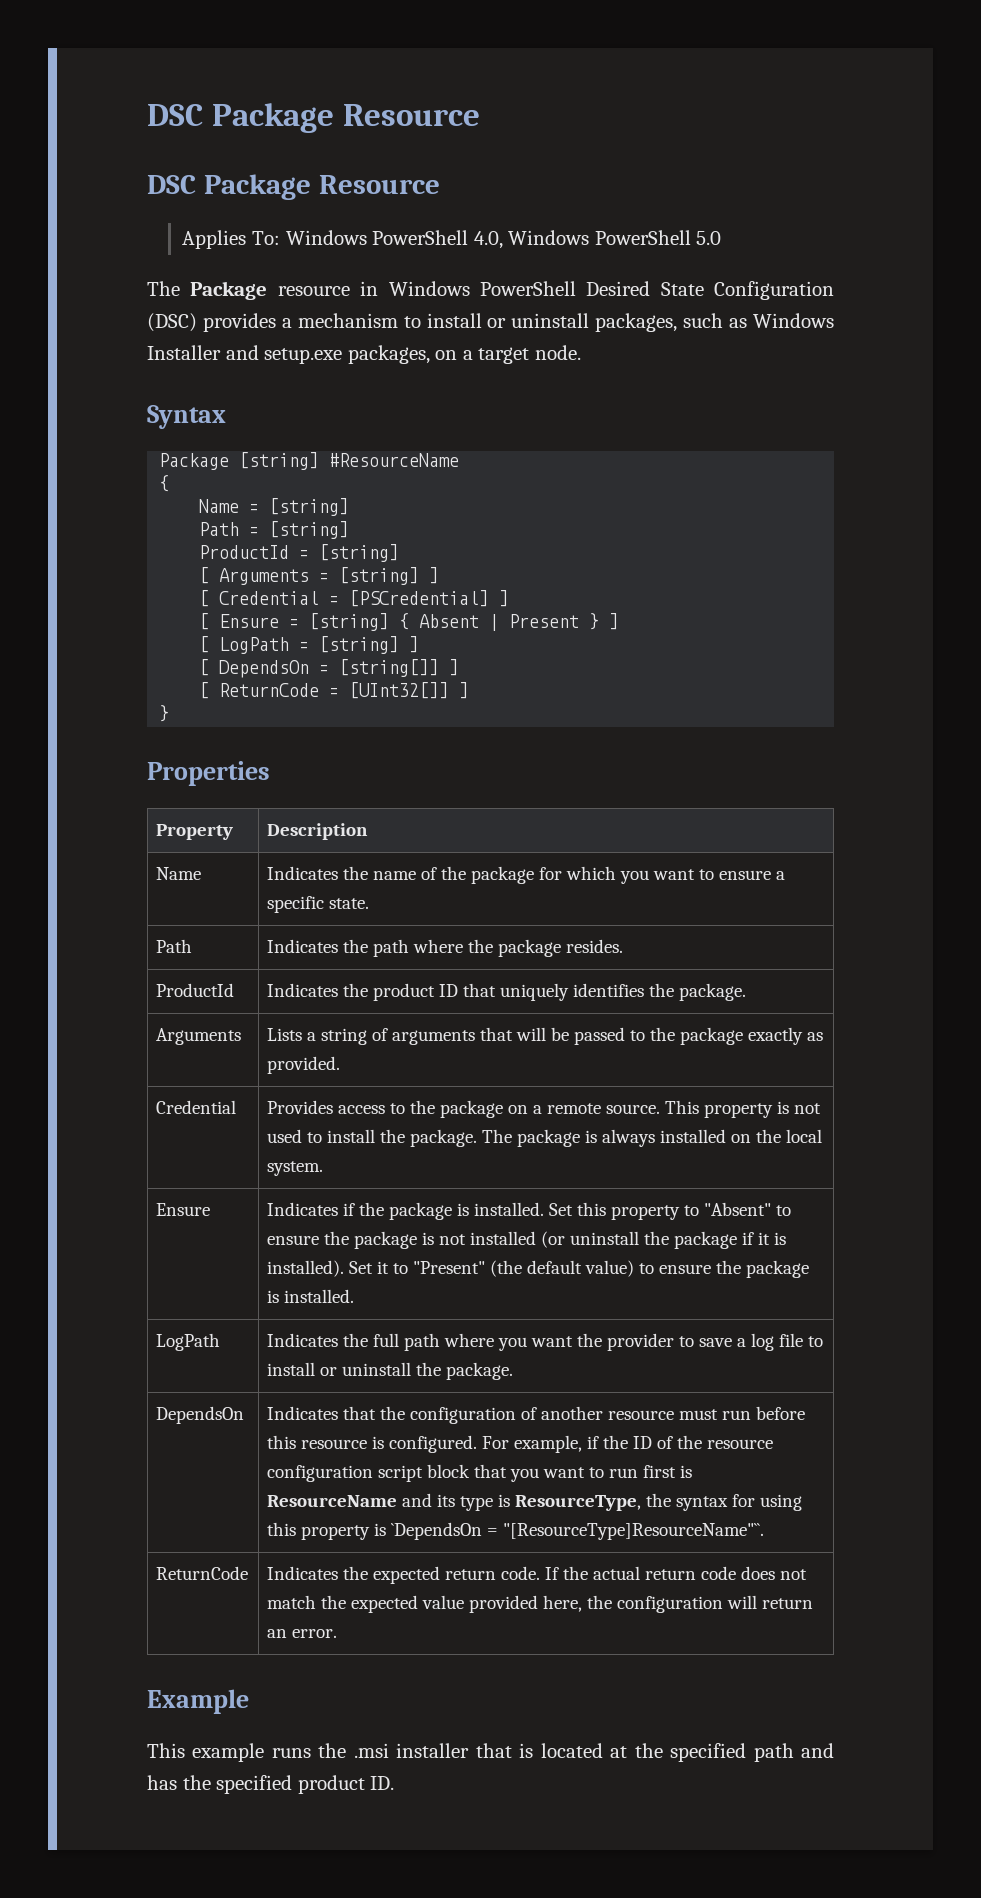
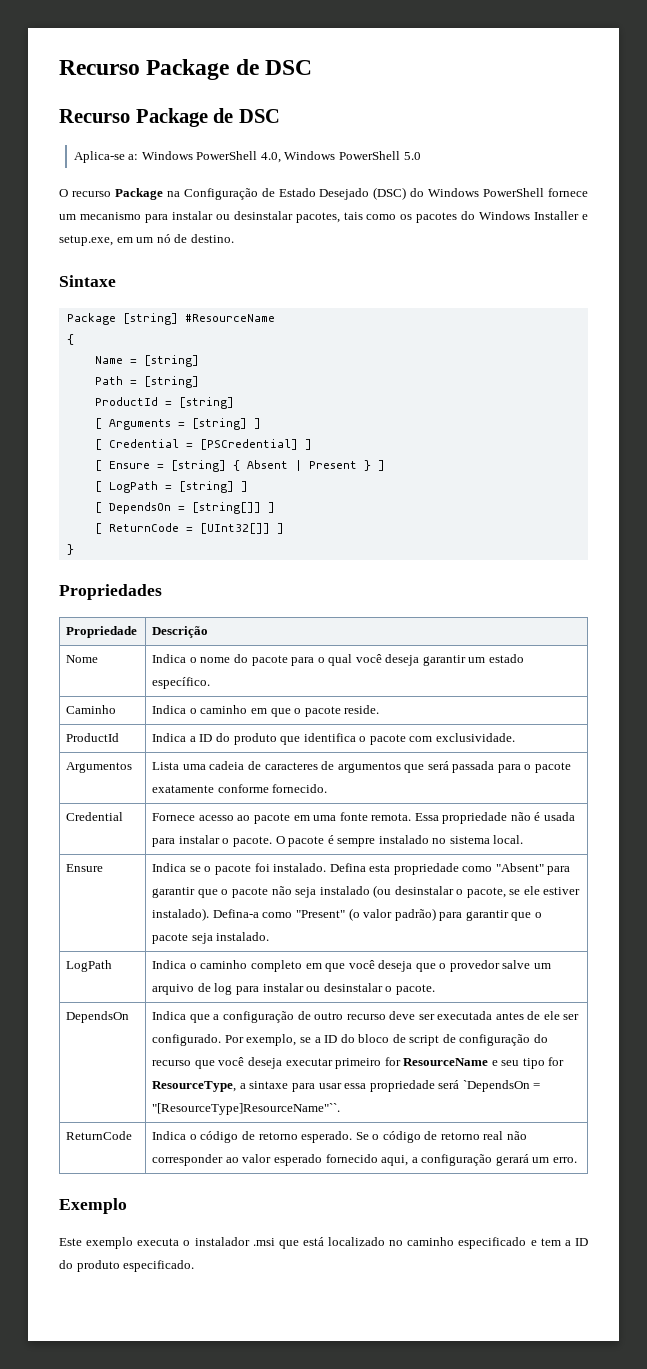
[147,103,480,133] [147,174,440,200] [182,230,280,249] DSC Package Resource // DSC Package Resource // Applies To: -> [59,59,313,80] [59,108,280,127] [73,151,139,163] Recurso Package de DSC // Recurso Package de DSC // Aplica-se a:
[147,281,834,300] [147,313,834,332] [147,345,581,364] [147,405,226,429] The Package resource in Windows PowerShell Desired State Configuration (DSC) provides a mechanism to install or uninstall packages, such as Windows Installer and setup.exe packages, on a target node. // Syntax -> [59,187,589,200] [59,211,589,223] [59,234,234,246] [59,275,116,287] O recurso Package na Configuração de Estado Desejado (DSC) do Windows PowerShell fornece um mecanismo para instalar ou desinstalar pacotes, tais como os pacotes do Windows Installer e setup.exe, em um nó de destino. // Sintaxe
[147,761,270,786] [156,824,234,840] [267,823,369,840] [156,867,202,880] [267,866,786,884] [267,896,370,913] [156,939,193,953] [267,939,624,957] [156,983,235,997] [267,983,747,1001] [156,1028,242,1045] [267,1027,824,1045] [267,1056,341,1074] [156,1100,237,1114] [267,1100,822,1118] [267,1129,823,1147] [267,1161,324,1176] [156,1203,211,1216] [267,1202,792,1220] [267,1231,787,1249] [267,1260,810,1278] [267,1289,355,1303] [156,1333,221,1351] [267,1333,824,1351] [267,1362,514,1380] [156,1406,245,1424] [267,1406,806,1424] [267,1435,774,1453] [267,1464,693,1482] [267,1493,803,1511] [267,1522,765,1540] [156,1566,249,1580] [267,1566,808,1584] [267,1595,814,1613] [267,1629,338,1638] [147,1689,249,1714] [147,1743,834,1762] [147,1775,395,1794] Properties // Property | Description // Name | Indicates the name of the package for which you want to ensure a specific state. // Path | Indicates the path where the package resides. // ProductId | Indicates the product ID that uniquely identifies the package. // Arguments | Lists a string of arguments that will be passed to the package exactly as provided. // Credential | Provides access to the package on a remote source. This property is not used to install the package. The package is always installed on the local system. // Ensure | Indicates if the package is installed. Set this property to "Absent" to ensure the package is not installed (or uninstall the package if it is installed). Set it to "Present" (the default value) to ensure the package is installed. // LogPath | Indicates the full path where you want the provider to save a log file to install or uninstall the package. // DependsOn | Indicates that the configuration of another resource must run before this resource is configured. For example, if the ID of the resource configuration script block that you want to run first is ResourceName and its type is ResourceType, the syntax for using this property is `DependsOn = "[ResourceType]ResourceName"``. // ReturnCode | Indicates the expected return code. If the actual return code does not match the expected value provided here, the configuration will return an error. // Example // This example runs the .msi installer that is located at the specified path and has the specified product ID. -> [59,584,162,600] [66,626,138,638] [152,626,209,638] [66,655,99,663] [152,654,524,666] [152,677,211,689] [66,705,117,714] [152,705,380,717] [66,733,120,742] [152,733,515,745] [66,762,133,773] [152,761,571,773] [152,784,328,793] [66,812,124,821] [152,812,575,824] [152,835,524,847] [66,864,104,872] [152,863,571,875] [152,885,581,898] [152,908,542,921] [152,932,270,944] [66,960,113,972] [152,960,551,972] [152,983,435,995] [66,1011,130,1023] [152,1011,580,1023] [152,1034,548,1046] [152,1057,565,1069] [152,1080,541,1092] [152,1103,341,1115] [66,1131,133,1140] [152,1131,527,1143] [152,1154,577,1166] [59,1198,127,1214] [59,1237,588,1249] [59,1260,195,1272] Propriedades // Propriedade | Descrição // Nome | Indica o nome do pacote para o qual você deseja garantir um estado específico. // Caminho | Indica o caminho em que o pacote reside. // ProductId | Indica a ID do produto que identifica o pacote com exclusividade. // Argumentos | Lista uma cadeia de caracteres de argumentos que será passada para o pacote exatamente conforme fornecido. // Credential | Fornece acesso ao pacote em uma fonte remota. Essa propriedade não é usada para instalar o pacote. O pacote é sempre instalado no sistema local. // Ensure | Indica se o pacote foi instalado. Defina esta propriedade como "Absent" para garantir que o pacote não seja instalado (ou desinstalar o pacote, se ele estiver instalado). Defina-a como "Present" (o valor padrão) para garantir que o pacote seja instalado. // LogPath | Indica o caminho completo em que você deseja que o provedor salve um arquivo de log para instalar ou desinstalar o pacote. // DependsOn | Indica que a configuração de outro recurso deve ser executada antes de ele ser configurado. Por exemplo, se a ID do bloco de script de configuração do recurso que você deseja executar primeiro for ResourceName e seu tipo for ResourceType, a sintaxe para usar essa propriedade será `DependsOn = "[ResourceType]ResourceName"``. // ReturnCode | Indica o código de retorno esperado. Se o código de retorno real não corresponder ao valor esperado fornecido aqui, a configuração gerará um erro. // Exemplo // Este exemplo executa o instalador .msi que está localizado no caminho especificado e tem a ID do produto especificado.

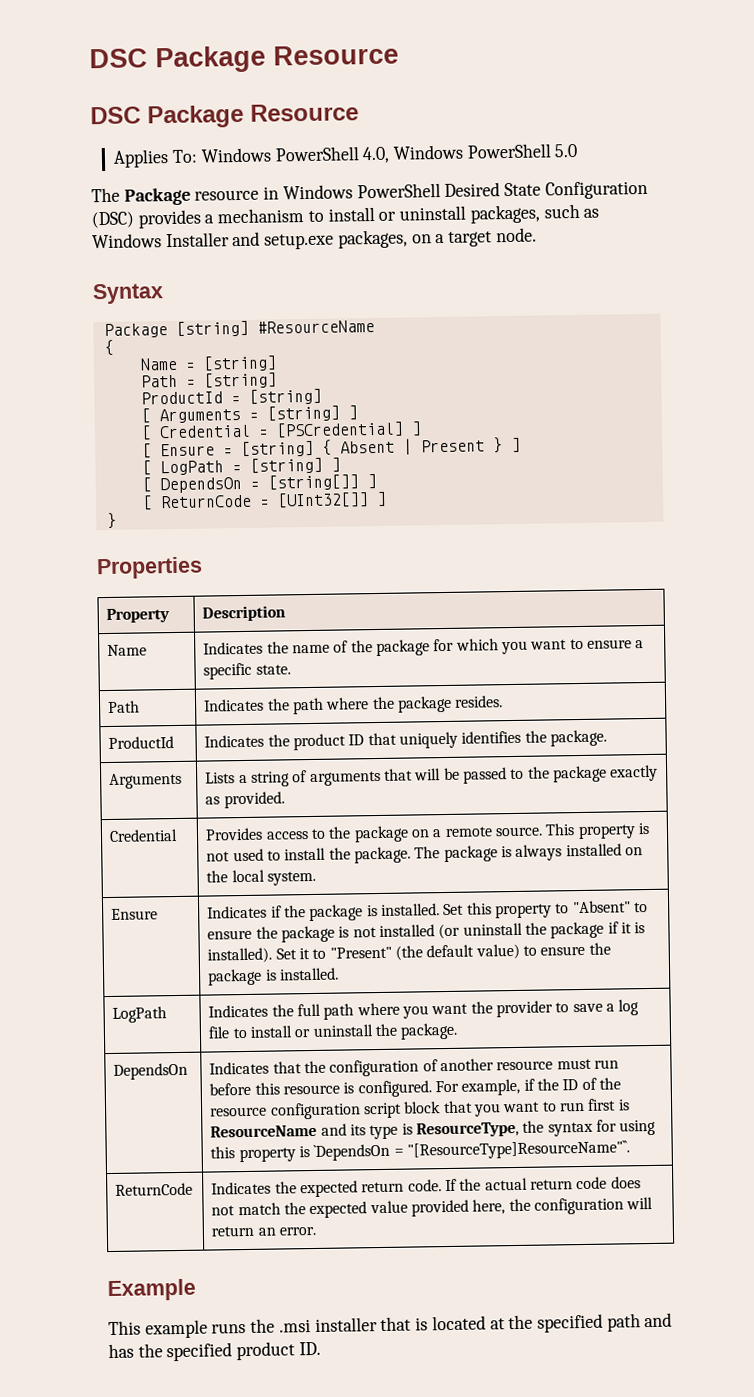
[59,59,313,80] [59,108,280,127] [73,151,139,163] Recurso Package de DSC // Recurso Package de DSC // Aplica-se a: -> [89,44,399,74] [90,103,359,129] [113,149,199,168] DSC Package Resource // DSC Package Resource // Applies To:
[59,187,589,200] [59,211,589,223] [59,234,234,246] [59,275,116,287] O recurso Package na Configuração de Estado Desejado (DSC) do Windows PowerShell fornece um mecanismo para instalar ou desinstalar pacotes, tais como os pacotes do Windows Installer e setup.exe, em um nó de destino. // Sintaxe -> [91,180,648,206] [91,203,600,229] [92,227,537,250] [92,283,164,305] The Package resource in Windows PowerShell Desired State Configuration (DSC) provides a mechanism to install or uninstall packages, such as Windows Installer and setup.exe packages, on a target node. // Syntax
[59,584,162,600] [66,626,138,638] [152,626,209,638] [66,655,99,663] [152,654,524,666] [152,677,211,689] [66,705,117,714] [152,705,380,717] [66,733,120,742] [152,733,515,745] [66,762,133,773] [152,761,571,773] [152,784,328,793] [66,812,124,821] [152,812,575,824] [152,835,524,847] [66,864,104,872] [152,863,571,875] [152,885,581,898] [152,908,542,921] [152,932,270,944] [66,960,113,972] [152,960,551,972] [152,983,435,995] [66,1011,130,1023] [152,1011,580,1023] [152,1034,548,1046] [152,1057,565,1069] [152,1080,541,1092] [152,1103,341,1115] [66,1131,133,1140] [152,1131,527,1143] [152,1154,577,1166] [59,1198,127,1214] [59,1237,588,1249] [59,1260,195,1272] Propriedades // Propriedade | Descrição // Nome | Indica o nome do pacote para o qual você deseja garantir um estado específico. // Caminho | Indica o caminho em que o pacote reside. // ProductId | Indica a ID do produto que identifica o pacote com exclusividade. // Argumentos | Lista uma cadeia de caracteres de argumentos que será passada para o pacote exatamente conforme fornecido. // Credential | Fornece acesso ao pacote em uma fonte remota. Essa propriedade não é usada para instalar o pacote. O pacote é sempre instalado no sistema local. // Ensure | Indica se o pacote foi instalado. Defina esta propriedade como "Absent" para garantir que o pacote não seja instalado (ou desinstalar o pacote, se ele estiver instalado). Defina-a como "Present" (o valor padrão) para garantir que o pacote seja instalado. // LogPath | Indica o caminho completo em que você deseja que o provedor salve um arquivo de log para instalar ou desinstalar o pacote. // DependsOn | Indica que a configuração de outro recurso deve ser executada antes de ele ser configurado. Por exemplo, se a ID do bloco de script de configuração do recurso que você deseja executar primeiro for ResourceName e seu tipo for ResourceType, a sintaxe para usar essa propriedade será `DependsOn = "[ResourceType]ResourceName"``. // ReturnCode | Indica o código de retorno esperado. Se o código de retorno real não corresponder ao valor esperado fornecido aqui, a configuração gerará um erro. // Exemplo // Este exemplo executa o instalador .msi que está localizado no caminho especificado e tem a ID do produto especificado. -> [96,556,203,580] [106,608,171,623] [202,605,287,622] [107,644,148,656] [203,638,645,657] [203,662,291,680] [108,700,141,713] [203,695,504,715] [108,736,175,749] [204,729,607,751] [109,772,183,789] [205,764,659,787] [205,791,285,809] [109,828,179,842] [205,822,650,843] [206,843,643,864] [206,869,316,886] [111,908,159,920] [207,900,648,922] [207,921,646,943] [207,942,611,964] [208,967,339,986] [112,1006,168,1023] [208,999,640,1020] [208,1022,459,1040] [113,1062,189,1080] [209,1058,619,1077] [209,1077,621,1098] [210,1098,630,1120] [210,1119,657,1140] [210,1140,630,1163] [115,1182,194,1196] [211,1176,641,1198] [211,1196,654,1219] [211,1225,316,1237] [107,1278,196,1302] [108,1312,673,1339] [108,1341,321,1362] Properties // Property | Description // Name | Indicates the name of the package for which you want to ensure a specific state. // Path | Indicates the path where the package resides. // ProductId | Indicates the product ID that uniquely identifies the package. // Arguments | Lists a string of arguments that will be passed to the package exactly as provided. // Credential | Provides access to the package on a remote source. This property is not used to install the package. The package is always installed on the local system. // Ensure | Indicates if the package is installed. Set this property to "Absent" to ensure the package is not installed (or uninstall the package if it is installed). Set it to "Present" (the default value) to ensure the package is installed. // LogPath | Indicates the full path where you want the provider to save a log file to install or uninstall the package. // DependsOn | Indicates that the configuration of another resource must run before this resource is configured. For example, if the ID of the resource configuration script block that you want to run first is ResourceName and its type is ResourceType, the syntax for using this property is `DependsOn = "[ResourceType]ResourceName"``. // ReturnCode | Indicates the expected return code. If the actual return code does not match the expected value provided here, the configuration will return an error. // Example // This example runs the .msi installer that is located at the specified path and has the specified product ID.

